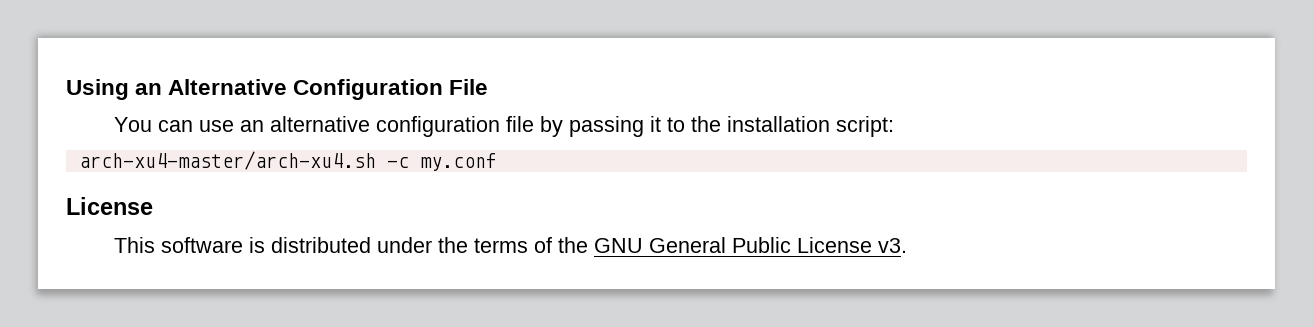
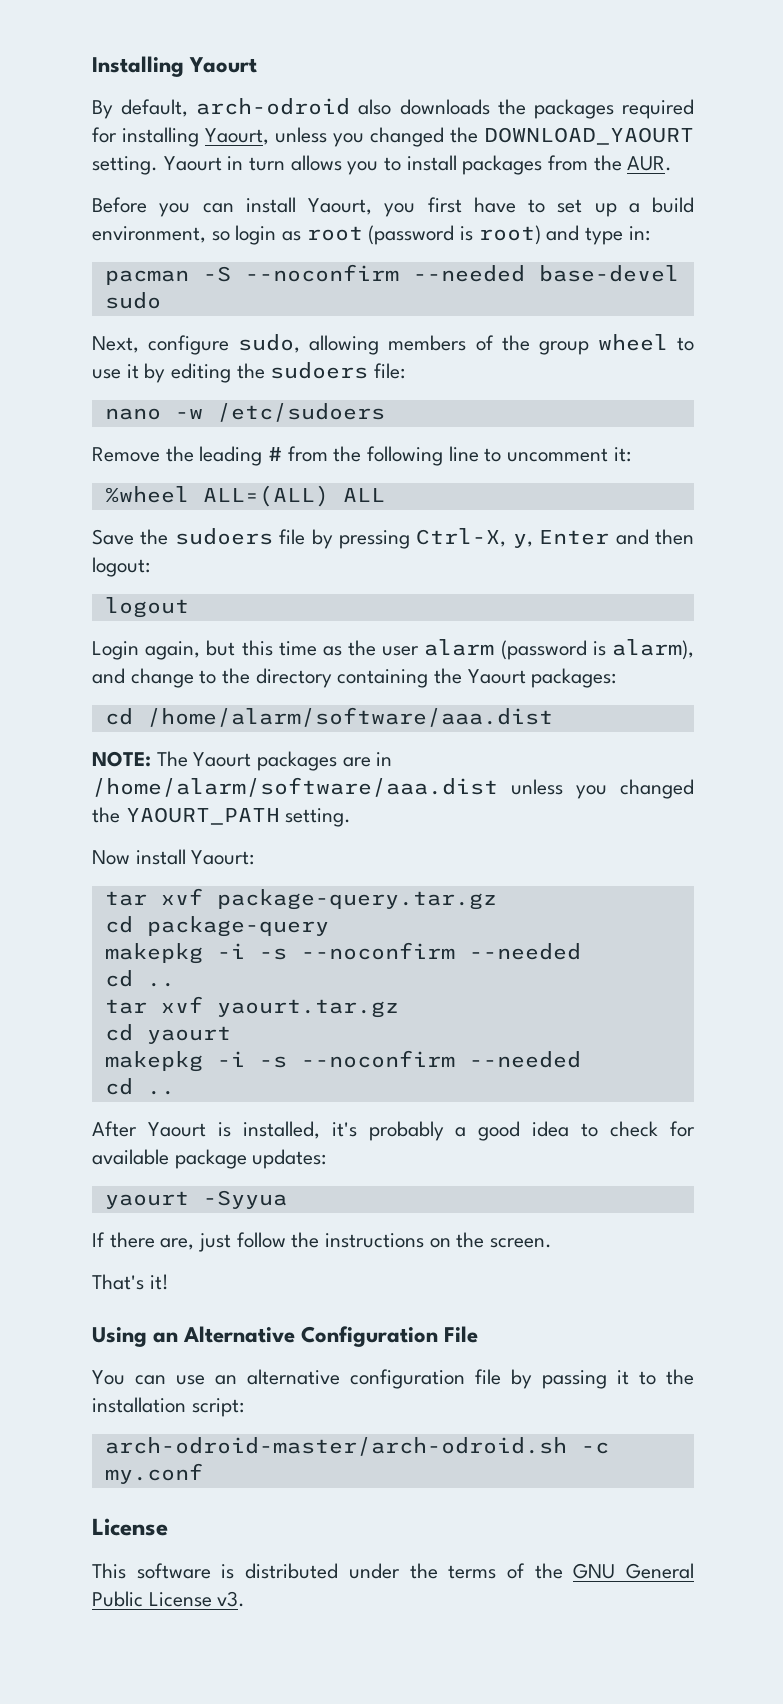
(66, 89) none -> [92,56,258,77] [92,98,694,119] [92,127,694,147] [92,155,673,175] [92,197,694,217] [92,225,650,245] [104,264,679,285] [104,292,161,309] [92,334,694,355] [92,362,406,383] [104,403,385,422] [92,446,631,466] [104,485,385,507] [92,528,694,549] [92,557,150,577] [104,597,189,618] [92,639,694,660] [92,668,617,688] [104,707,553,727] [92,751,393,771] [92,777,694,799] [92,807,352,827] [92,849,255,865] [104,888,497,910] [104,916,329,937] [104,942,581,964] [104,970,175,987] [104,996,399,1018] [104,1024,231,1044] [104,1050,581,1072] [104,1078,175,1095] [92,1121,696,1141] [92,1149,327,1169] [104,1190,287,1209] [92,1232,553,1252] [92,1274,169,1290] Installing Yaourt // By default, arch-odroid also downloads the packages required for installing Yaourt, unless you changed the DOWNLOAD_YAOURT setting. Yaourt in turn allows you to install packages from the AUR. // Before you can install Yaourt, you first have to set up a build environment, so login as root (password is root) and type in: // pacman -S --noconfirm --needed base-devel sudo // Next, configure sudo, allowing members of the group wheel to use it by editing the sudoers file: // nano -w /etc/sudoers // Remove the leading # from the following line to uncomment it: // %wheel ALL=(ALL) ALL // Save the sudoers file by pressing Ctrl-X, y, Enter and then logout: // logout // Login again, but this time as the user alarm (password is alarm), and change to the directory containing the Yaourt packages: // cd /home/alarm/software/aaa.dist // NOTE: The Yaourt packages are in /home/alarm/software/aaa.dist unless you changed the YAOURT_PATH setting. // Now install Yaourt: // tar xvf package-query.tar.gz // cd package-query // makepkg -i -s --noconfirm --needed // cd .. // tar xvf yaourt.tar.gz // cd yaourt // makepkg -i -s --noconfirm --needed // cd .. // After Yaourt is installed, it's probably a good idea to check for available package updates: // yaourt -Syyua // If there are, just follow the instructions on the screen. // That's it! //
[78,151,376,170] arch-xu4-master/arch-xu4.sh -> [104,1437,567,1456] arch-odroid-master/arch-odroid.sh

